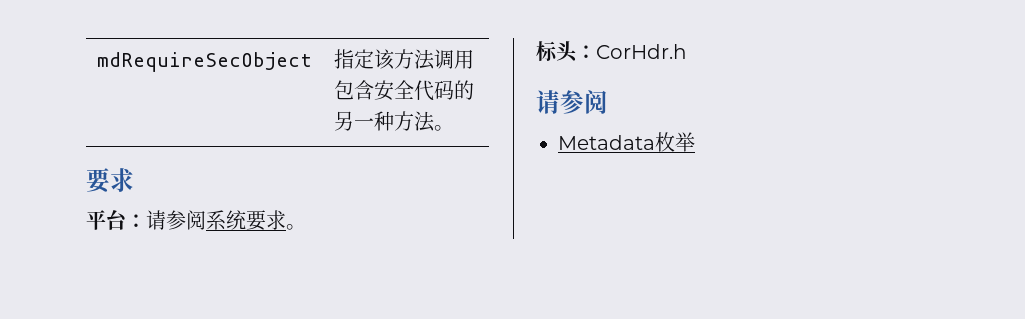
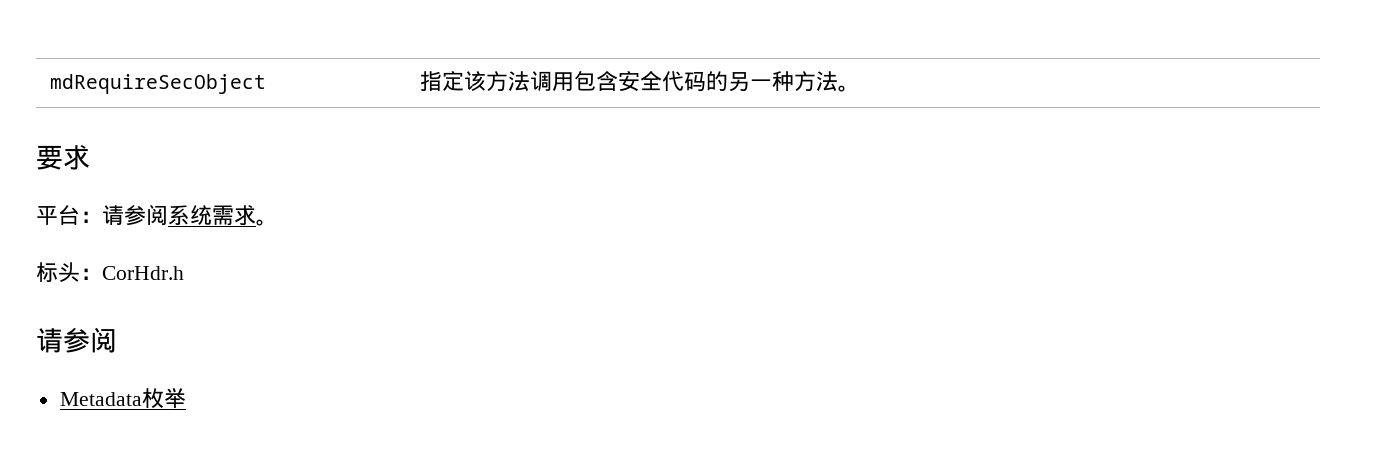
[246,210,266,231] 要 -> [212,205,234,226] 需

